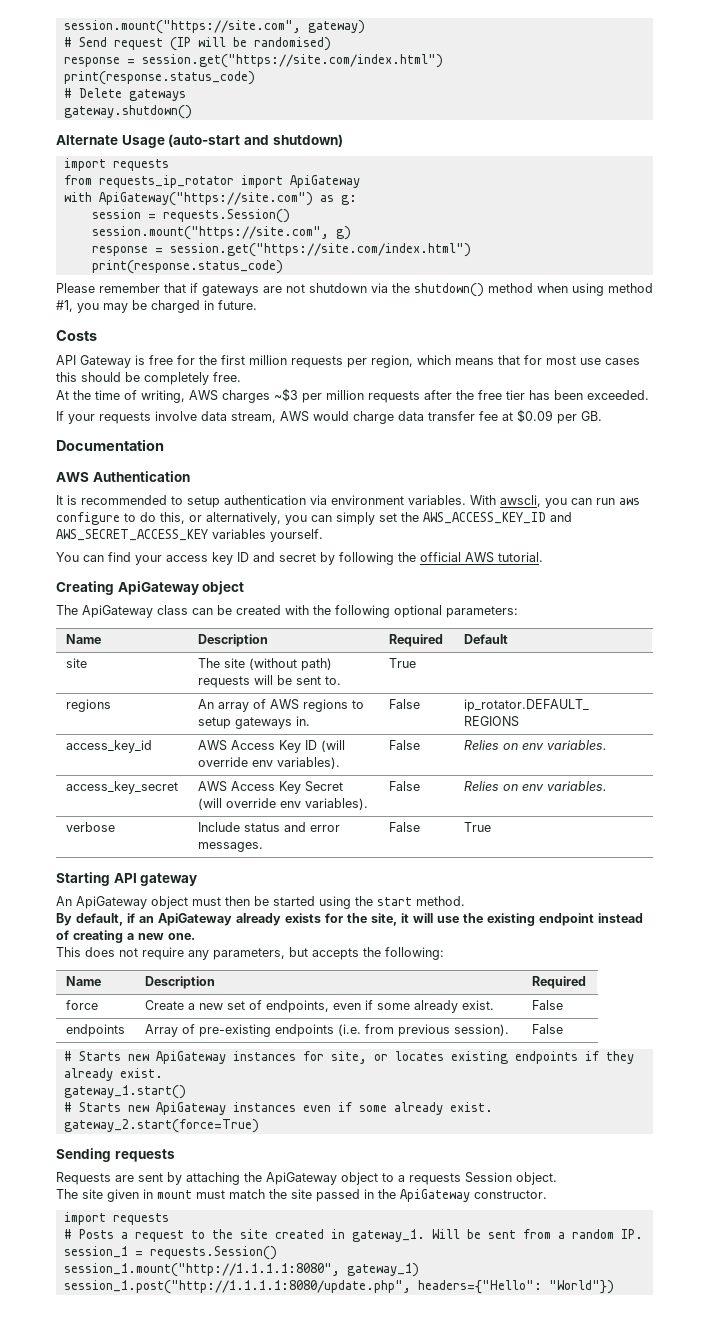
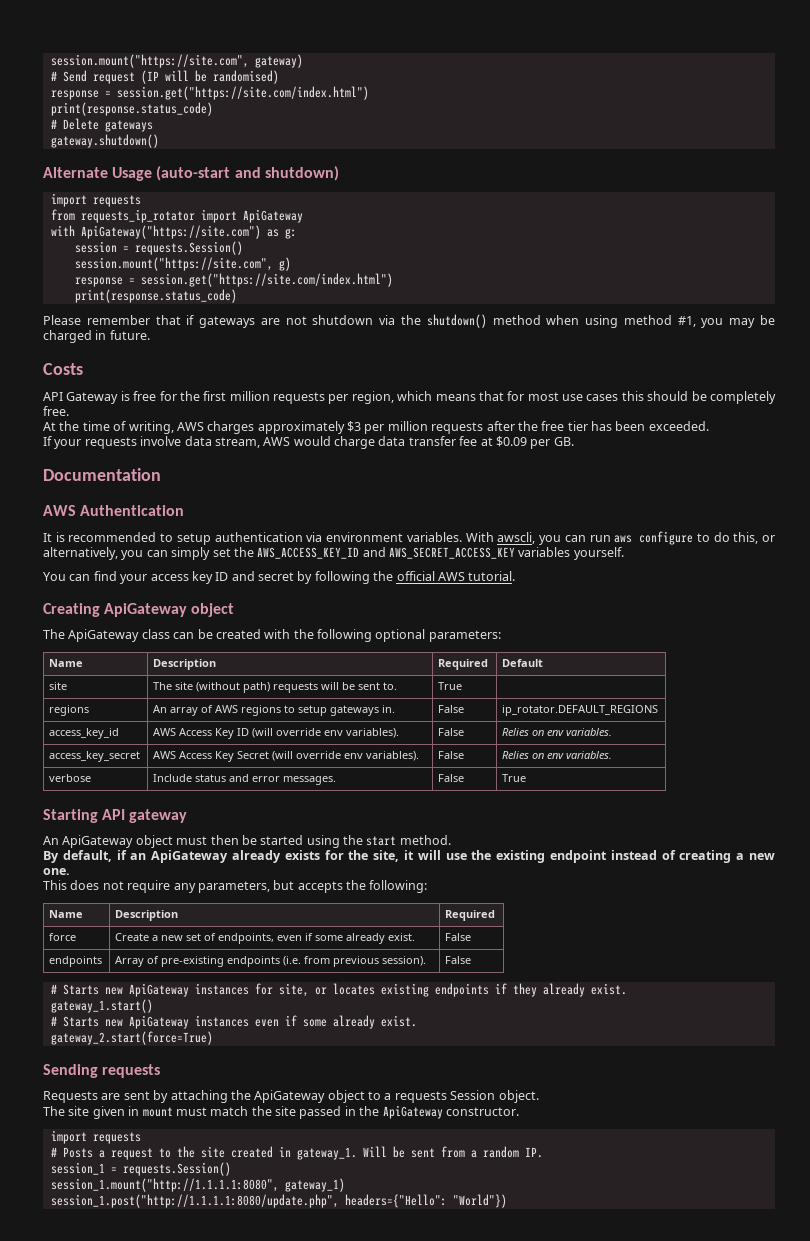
[274,388,298,402] ~$3 -> [257,421,361,434] approximately $3

